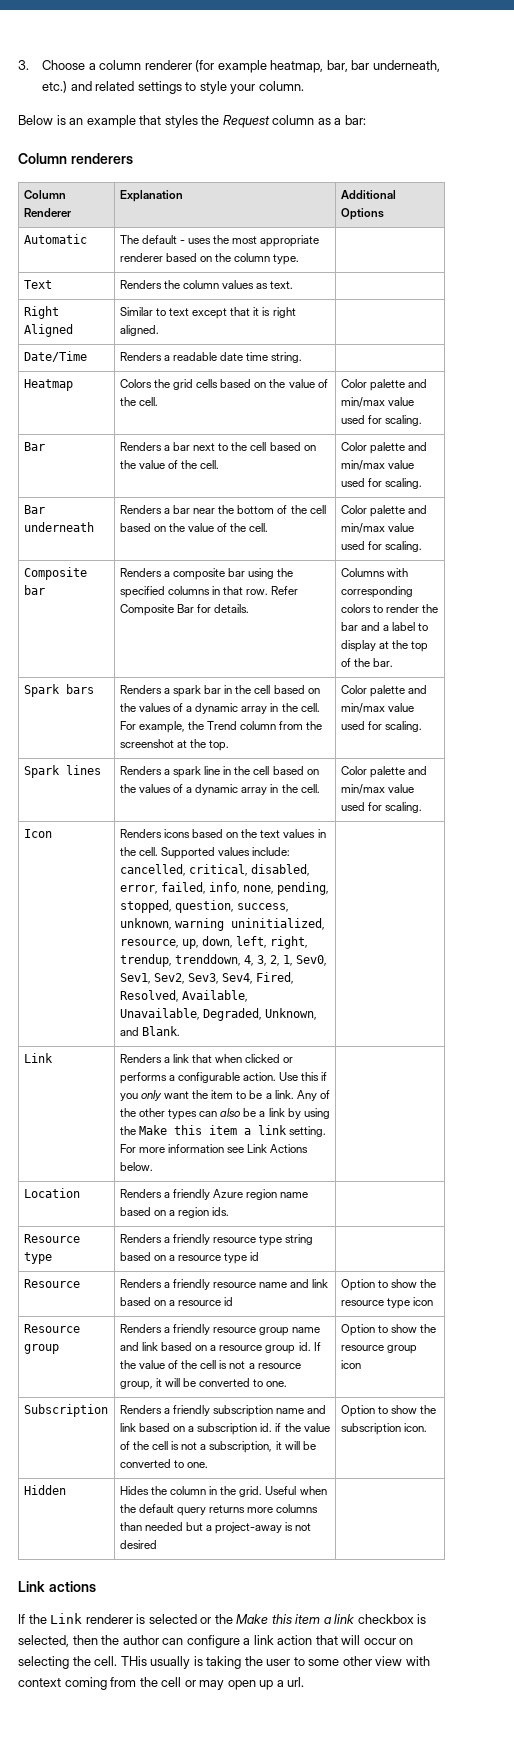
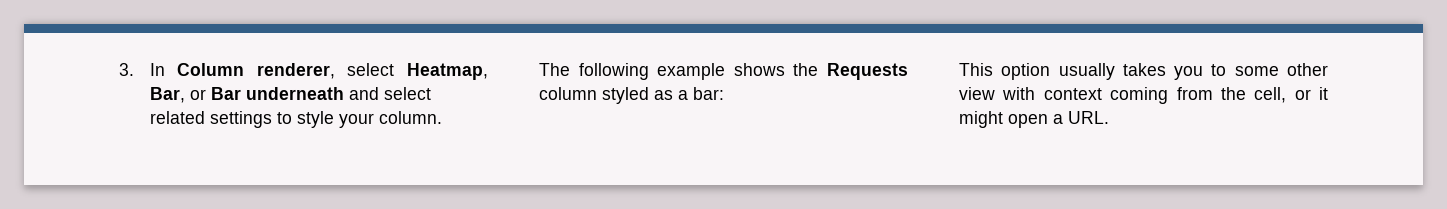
[41,60,440,73] [41,81,92,93] Choose a column renderer (for example heatmap, bar, bar underneath, etc.) and -> [149,63,488,80] [149,87,431,103] In Column renderer, select Heatmap, Bar, or Bar underneath and select
[18,115,366,128] [18,153,133,164] [23,190,66,199] [23,208,71,217] [119,190,183,202] [340,190,396,199] [340,208,384,220] [23,234,87,244] [119,235,320,247] [119,253,300,265] [23,280,52,289] [119,280,294,289] [23,306,59,319] [23,324,73,337] [119,307,296,319] [119,325,159,336] [23,351,87,362] [119,352,303,363] [23,379,73,391] [119,379,328,390] [119,397,158,406] [340,379,428,391] [340,397,414,408] [340,415,423,426] [23,442,45,451] [119,442,316,451] [119,460,220,469] [340,442,428,454] [340,460,414,471] [340,478,423,489] [23,505,45,514] [23,522,94,532] [119,505,326,514] [119,523,269,532] [340,505,428,517] [340,523,414,534] [340,541,423,552] [23,567,87,580] [23,585,45,595] [119,568,294,580] [119,586,299,598] [119,604,250,616] [340,568,408,577] [340,586,413,598] [340,604,439,613] [340,622,429,631] [340,640,429,652] [340,658,394,667] [23,684,94,697] [119,685,320,697] [119,703,320,714] [119,721,323,733] [119,739,230,751] [340,685,428,697] [340,703,414,714] [340,721,423,732] [23,765,101,778] [119,766,319,778] [119,784,320,795] [340,766,428,778] [340,784,414,795] [340,802,423,813] [23,829,52,838] [119,829,326,838] [119,847,291,859] [119,864,311,876] [119,882,330,895] [119,900,290,913] [119,918,325,931] [119,936,309,949] [119,954,328,967] [119,972,295,984] [119,990,248,1002] [119,1008,318,1021] [119,1026,180,1036] [23,1053,53,1063] [119,1054,294,1063] [119,1072,328,1084] [119,1090,330,1101] [119,1108,330,1120] [119,1125,327,1137] [119,1144,309,1153] [119,1162,153,1171] [23,1188,80,1198] [119,1189,309,1200] [119,1207,230,1218] [23,1234,80,1243] [23,1252,52,1264] [119,1234,314,1246] [119,1252,260,1264] [23,1279,80,1288] [119,1279,329,1290] [119,1297,234,1306] [340,1279,437,1291] [340,1297,434,1309] [23,1324,80,1333] [23,1344,59,1354] [119,1324,321,1336] [119,1342,321,1354] [119,1360,301,1369] [119,1378,288,1390] [340,1324,437,1336] [340,1345,417,1354] [340,1360,361,1369] [23,1404,108,1417] [119,1405,327,1417] [119,1423,330,1435] [119,1441,316,1453] [119,1459,209,1468] [340,1405,437,1417] [340,1423,427,1435] [23,1485,66,1495] [119,1486,327,1497] [119,1504,319,1516] [119,1522,312,1534] [119,1540,157,1549] [18,1581,96,1592] [18,1613,427,1624] [18,1635,414,1648] [18,1656,291,1669] Below is an example that styles the Request column as a bar: // Column renderers // Column Renderer | Explanation | Additional Options // Automatic | The default - uses the most appropriate renderer based on the column type. | // Text | Renders the column values as text. | // Right Aligned | Similar to text except that it is right aligned. | // Date/Time | Renders a readable date time string. | // Heatmap | Colors the grid cells based on the value of the cell. | Color palette and min/max value used for scaling. // Bar | Renders a bar next to the cell based on the value of the cell. | Color palette and min/max value used for scaling. // Bar underneath | Renders a bar near the bottom of the cell based on the value of the cell. | Color palette and min/max value used for scaling. // Composite bar | Renders a composite bar using the specified columns in that row. Refer Composite Bar for details. | Columns with corresponding colors to render the bar and a label to display at the top of the bar. // Spark bars | Renders a spark bar in the cell based on the values of a dynamic array in the cell. For example, the Trend column from the screenshot at the top. | Color palette and min/max value used for scaling. // Spark lines | Renders a spark line in the cell based on the values of a dynamic array in the cell. | Color palette and min/max value used for scaling. // Icon | Renders icons based on the text values in the cell. Supported values include: cancelled, critical, disabled, error, failed, info, none, pending, stopped, question, success, unknown, warning uninitialized, resource, up, down, left, right, trendup, trenddown, 4, 3, 2, 1, Sev0, Sev1, Sev2, Sev3, Sev4, Fired, Resolved, Available, Unavailable, Degraded, Unknown, and Blank. | // Link | Renders a link that when clicked or performs a configurable action. Use this if you only want the item to be a link. Any of the other types can also be a link by using the Make this item a link setting. For more information see Link Actions below. | // Location | Renders a friendly Azure region name based on a region ids. | // Resource type | Renders a friendly resource type string based on a resource type id | // Resource | Renders a friendly resource name and link based on a resource id | Option to show the resource type icon // Resource group | Renders a friendly resource group name and link based on a resource group id. If the value of the cell is not a resource group, it will be converted to one. | Option to show the resource group icon // Subscription | Renders a friendly subscription name and link based on a subscription id. if the value of the cell is not a subscription, it will be converted to one. | Option to show the subscription icon. // Hidden | Hides the column in the grid. Useful when the default query returns more columns than needed but a project-away is not desired | // Link actions // If the Link renderer is selected or the Make this item a link checkbox is selected, then the author can configure a link action that will occur on selecting the cell. THis usually is taking the user -> [539,63,908,80] [539,87,724,104] [959,63,1204,80] The following example shows the Requests column styled as a bar: // This option usually takes you
[161,1677,305,1690] cell or may open up a url. -> [1254,87,1328,103] [959,111,1109,128] cell, or it might open a URL.

